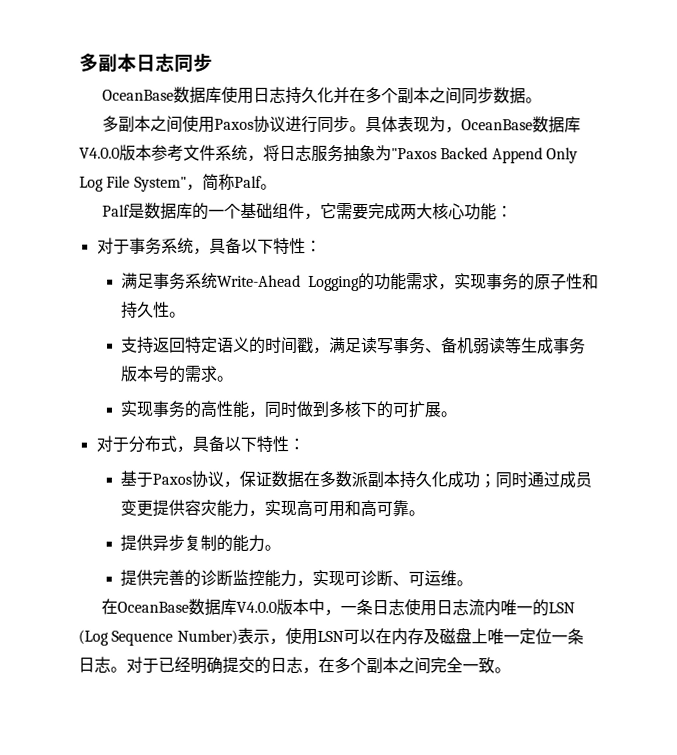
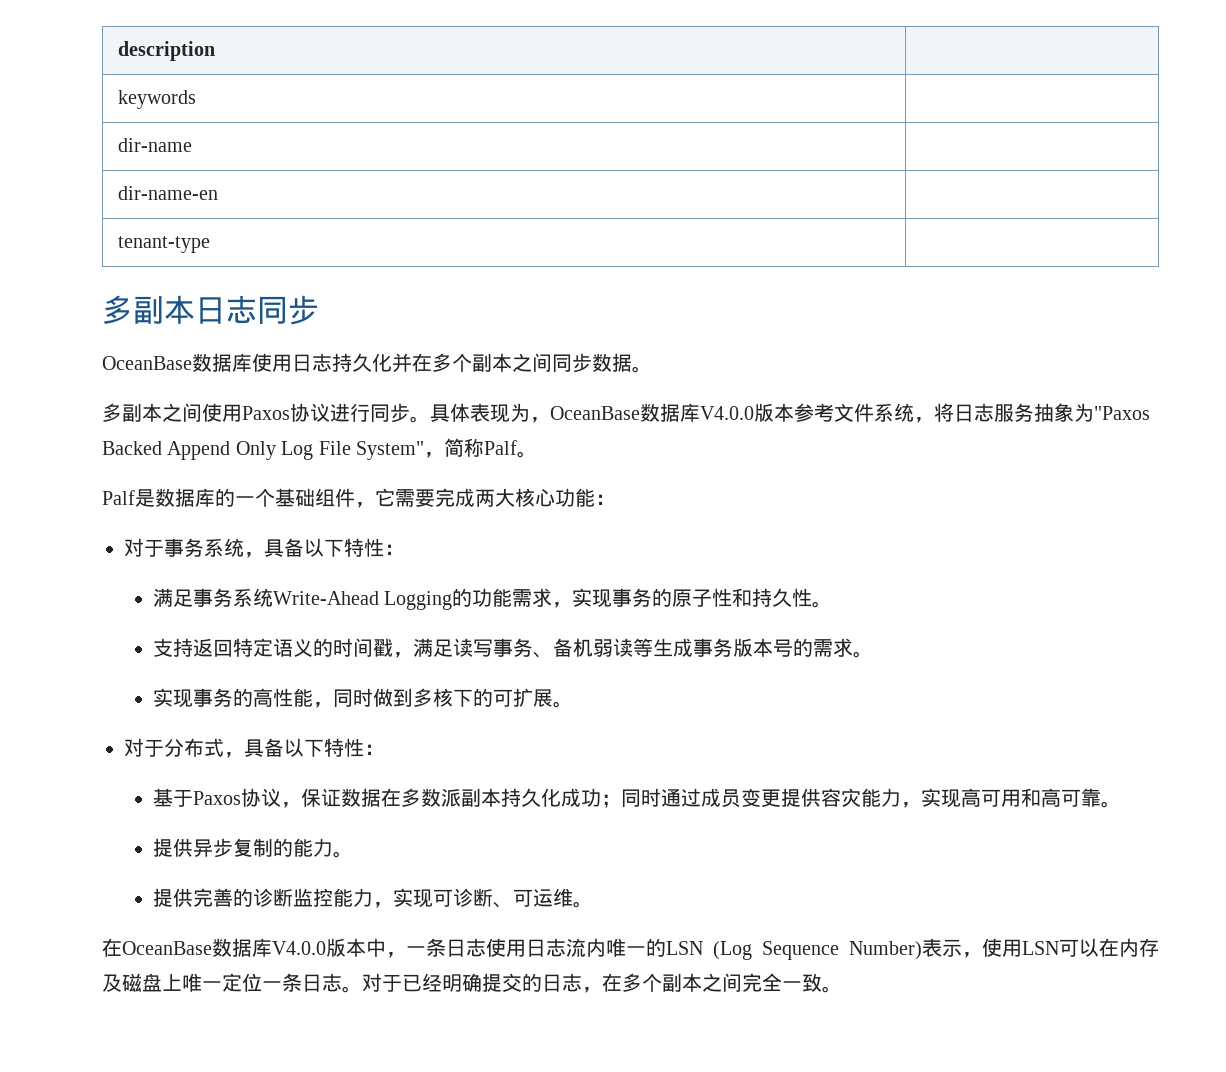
(79, 62) none -> [117,41,215,61] [117,90,196,109] [117,138,192,152] [117,186,218,200] [117,236,210,253] description | // keywords | // dir-name | // dir-name-en | // tenant-type | //

